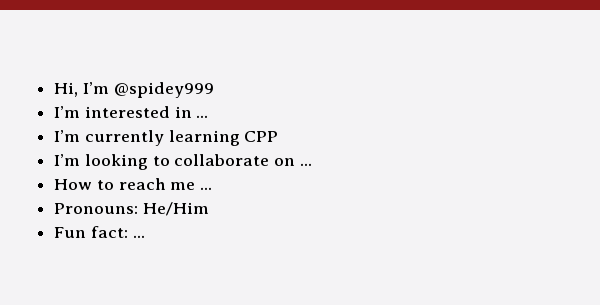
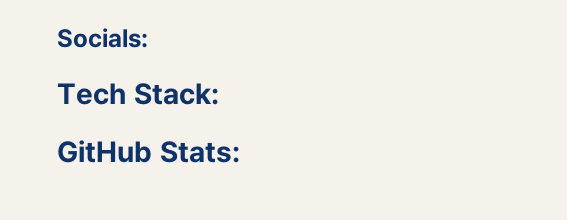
[54,82,214,98] [54,106,209,118] [54,130,279,146] [54,154,312,170] [54,178,213,190] [54,202,209,216] [54,226,145,238] Hi, I’m @spidey999 // I’m interested in ... // I’m currently learning CPP // I’m looking to collaborate on ... // How to reach me ... // Pronouns: He/Him // Fun fact: ... -> [57,28,148,48] [57,83,219,105] [57,140,240,163] Socials: // Tech Stack: // GitHub Stats:

